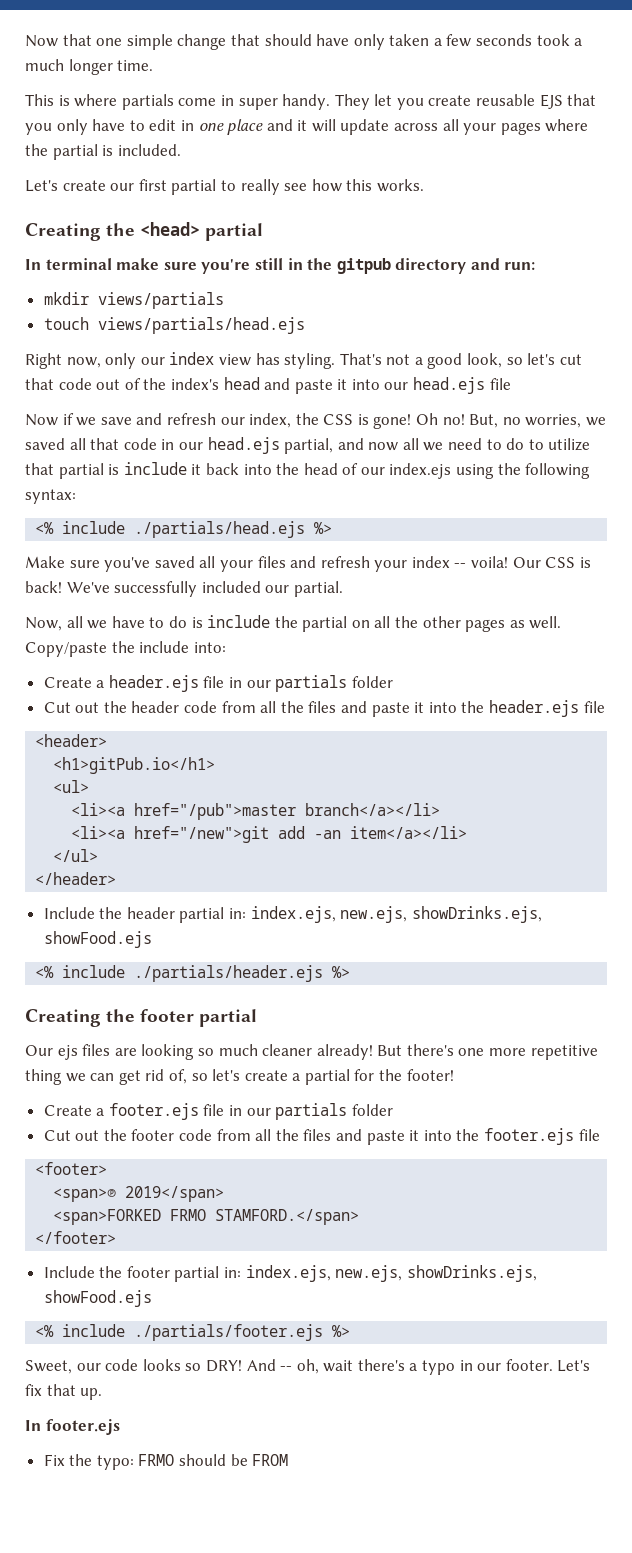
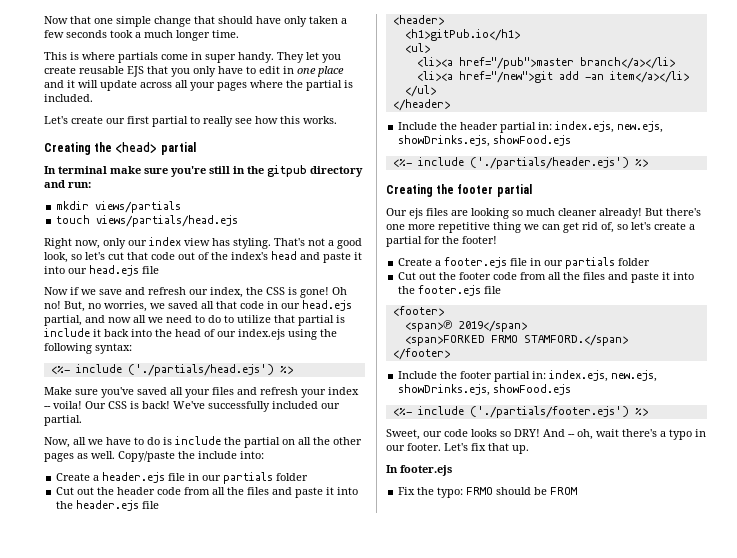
[35,521,306,538] <% include ./partials/head.ejs -> [50,364,274,376] <%- include ('./partials/head.ejs')
[35,965,324,982] <% include ./partials/header.ejs -> [392,157,629,169] <%- include ('./partials/header.ejs')
[35,1324,324,1341] <% include ./partials/footer.ejs -> [392,406,629,418] <%- include ('./partials/footer.ejs')

